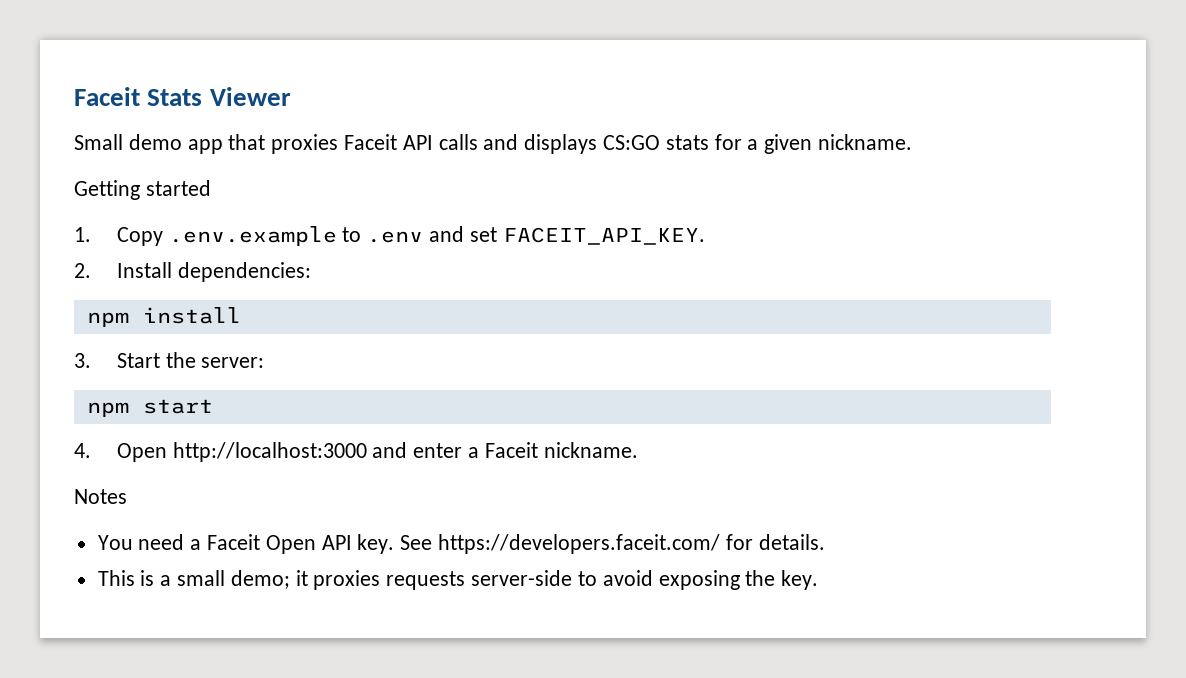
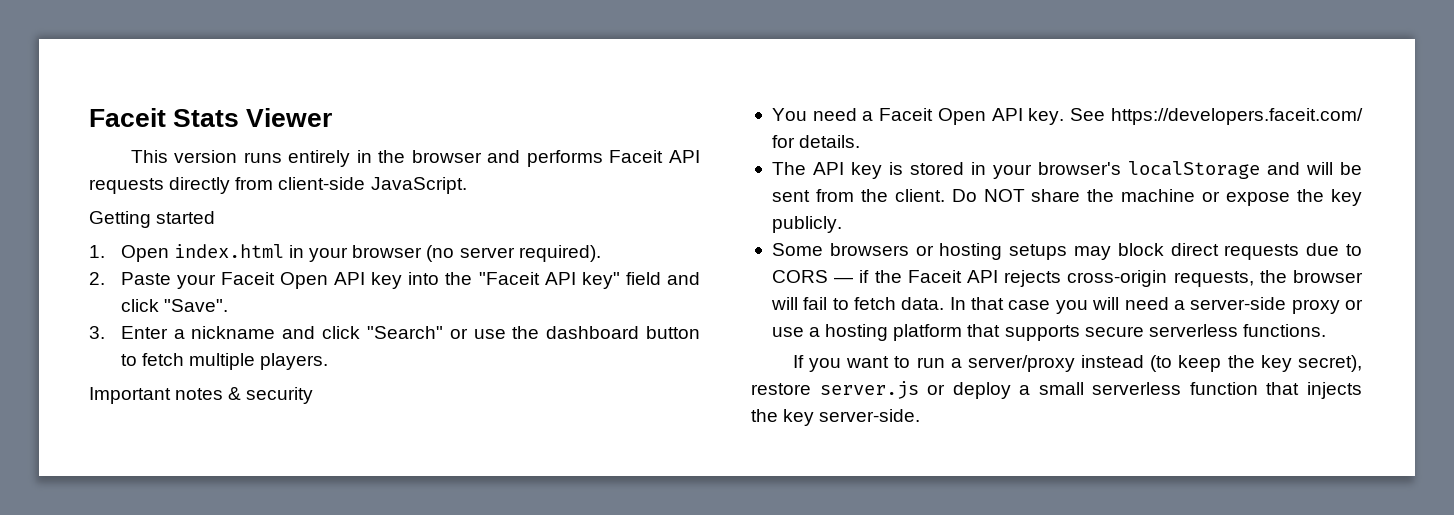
[74,134,913,154] [74,180,211,200] [74,226,705,246] [74,262,311,282] [86,307,241,327] [74,352,265,368] [86,399,213,417] [74,442,638,462] [74,489,127,504] Small demo app that proxies Faceit API calls and displays CS:GO stats for a given nickname. // Getting started // 1. Copy .env.example to .env and set FACEIT_API_KEY. // 2. Install dependencies: // npm install // 3. Start the server: // npm start // 4. Open http://localhost:3000 and enter a Faceit nickname. // Notes -> [130,150,700,167] [89,177,467,194] [89,211,216,228] [89,244,601,262] [89,272,700,289] [120,299,228,312] [89,326,700,339] [120,353,329,370] [89,387,314,404] This version runs entirely in the browser and performs Faceit API requests directly from client-side JavaScript. // Getting started // 1. Open index.html in your browser (no server required). // 2. Paste your Faceit Open API key into the "Faceit API key" field and click "Save". // 3. Enter a nickname and click "Search" or use the dashboard button to fetch multiple players. // Important notes & security
[97,570,819,590] This is a small demo; it proxies requests server-side to avoid exposing the key. -> [771,161,1362,179] [771,189,1362,206] [771,216,842,233] [771,243,1363,260] [771,270,1364,287] [770,297,1363,314] [771,324,1326,341] [792,355,1362,372] [751,381,1362,399] [751,409,921,426] The API key is stored in your browser's localStorage and will be sent from the client. Do NOT share the machine or expose the key publicly. // Some browsers or hosting setups may block direct requests due to CORS — if the Faceit API rejects cross-origin requests, the browser will fail to fetch data. In that case you will need a server-side proxy or use a hosting platform that supports secure serverless functions. // If you want to run a server/proxy instead (to keep the key secret), restore server.js or deploy a small serverless function that injects the key server-side.

